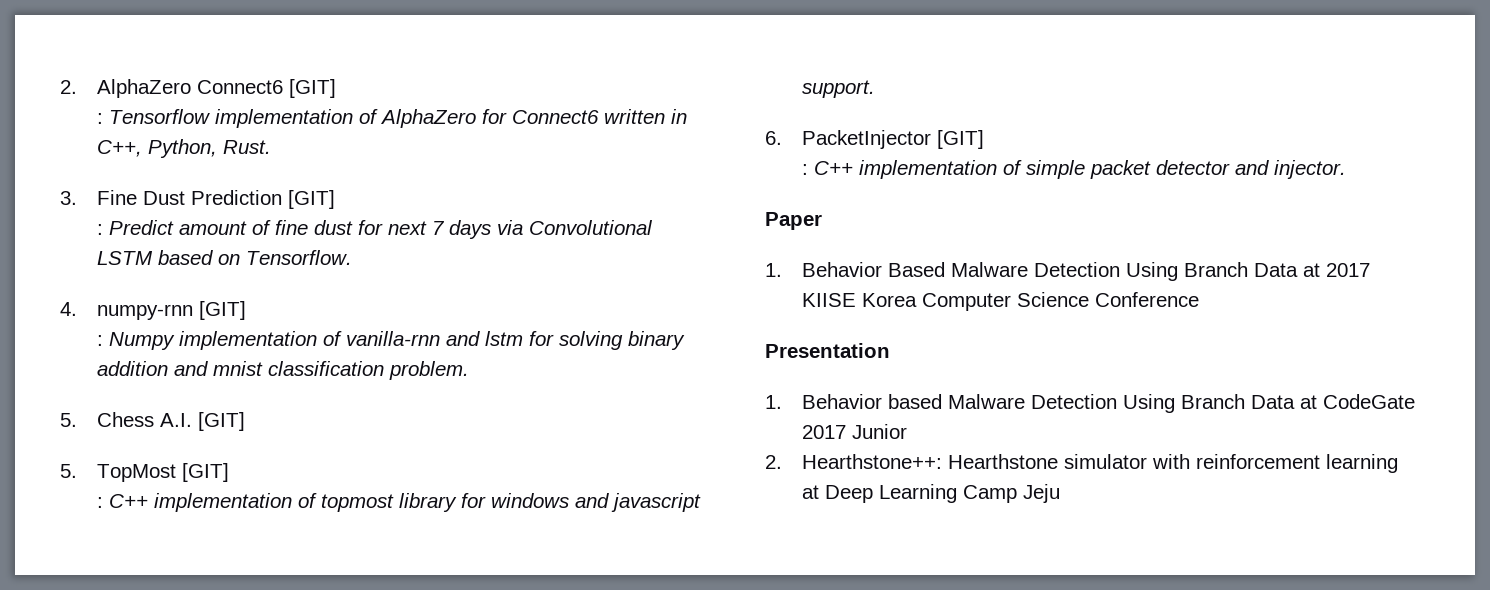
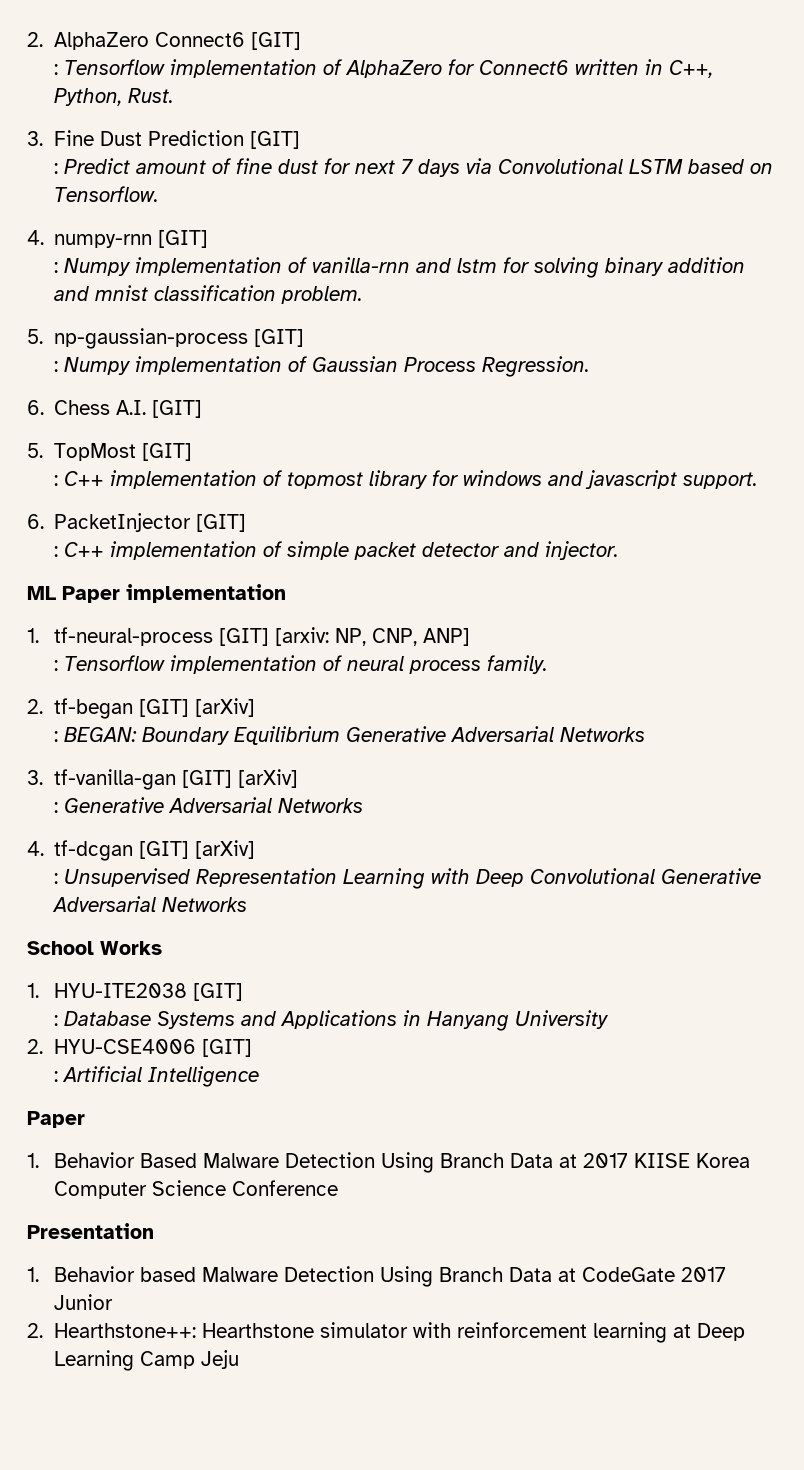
(77, 420) none -> [54,328,305,349] [54,356,590,377] [27,400,44,415] np-gaussian-process [GIT] // : Numpy implementation of Gaussian Process Regression. // 6.
(1347, 169) none -> [27,584,286,603] [27,627,471,646] [54,655,548,674] [27,698,256,719] [54,726,646,745] [27,769,299,790] [54,797,364,813] [27,840,256,861] [54,868,762,889] [52,896,248,912] [27,941,162,955] [27,983,244,1001] [54,1010,610,1031] [27,1039,253,1057] [54,1066,260,1087] // ML Paper implementation // 1. tf-neural-process [GIT] [arxiv: NP, CNP, ANP] // : Tensorflow implementation of neural process family. // 2. tf-began [GIT] [arXiv] // : BEGAN: Boundary Equilibrium Generative Adversarial Networks // 3. tf-vanilla-gan [GIT] [arXiv] // : Generative Adversarial Networks // 4. tf-dcgan [GIT] [arXiv] // : Unsupervised Representation Learning with Deep Convolutional Generative Adversarial Networks // School Works // 1. HYU-ITE2038 [GIT] // : Database Systems and Applications in Hanyang University // 2. HYU-CSE4006 [GIT] // : Artificial Intelligence

